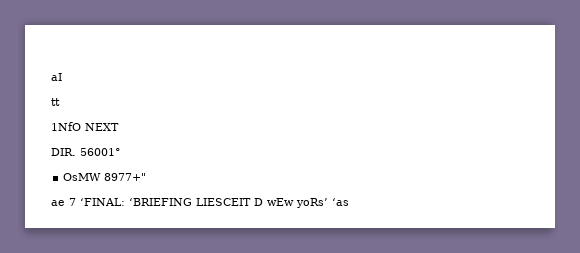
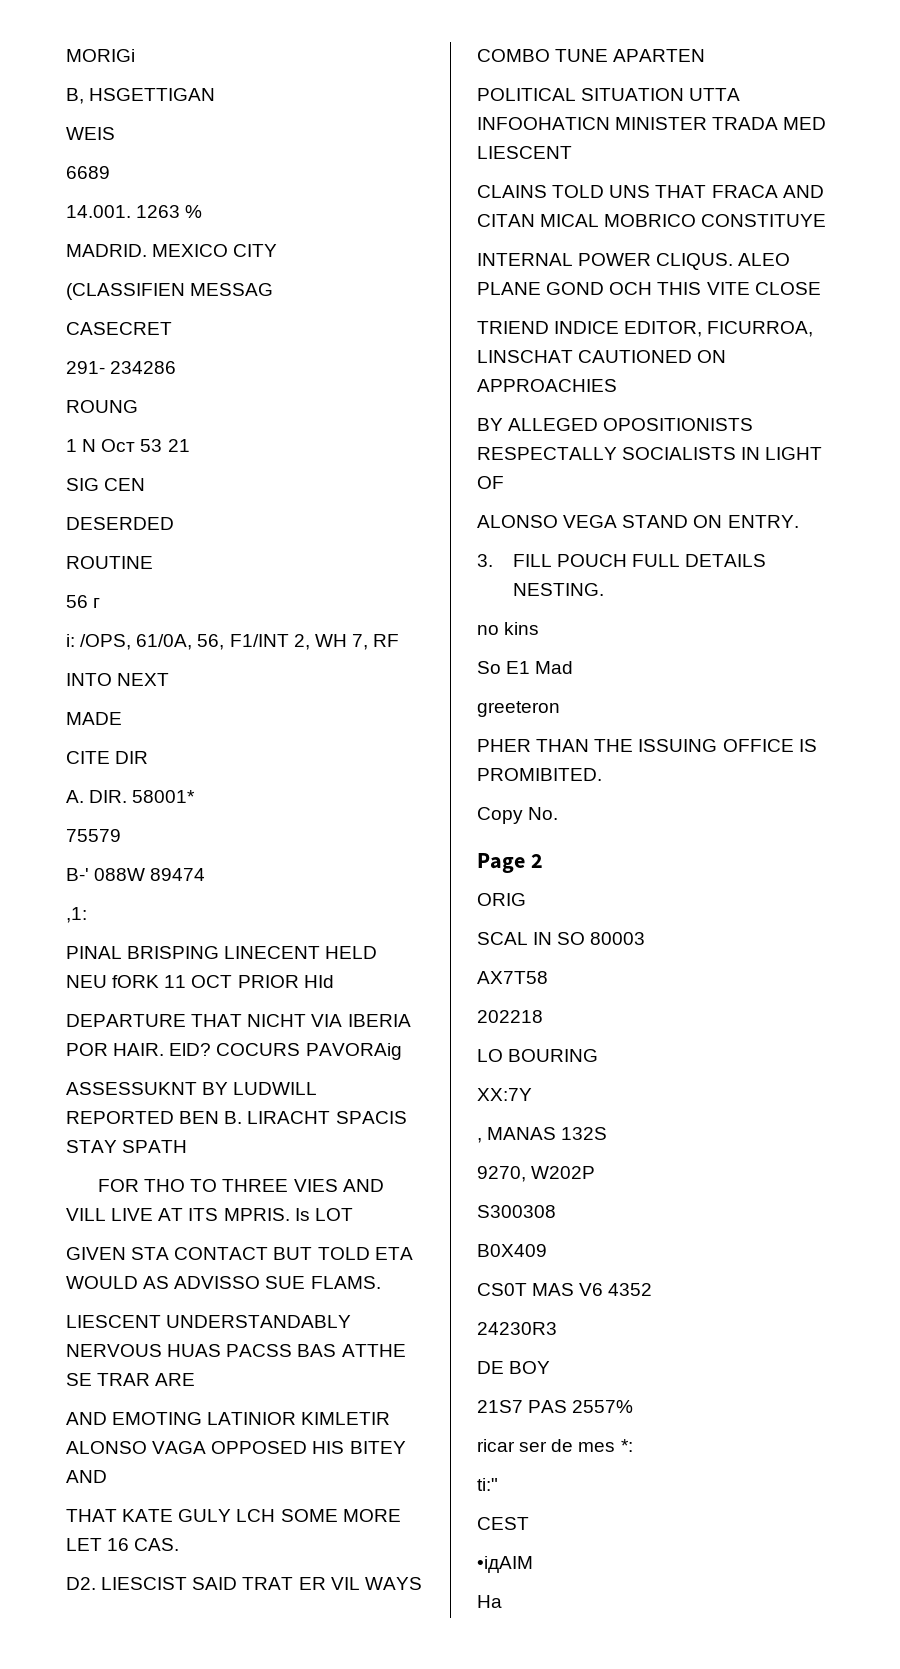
[51,73,62,81] [51,98,60,106] [51,122,119,131] [51,148,121,156] [63,173,147,181] [51,198,349,208] aI // tt // 1NfO NEXT // DIR. 56001° // OsMW 8977+" // ae 7 ‘FINAL: ‘BRIEFING LIESCEIT D wEw yoRs’ ‘as -> [66,49,135,62] [66,88,216,104] [66,127,115,140] [66,166,110,179] [66,205,203,218] [66,244,278,257] [66,283,274,300] [66,322,172,335] [66,361,177,374] [66,400,138,413] [66,439,190,452] [66,478,146,491] [66,517,174,530] [66,556,153,569] [66,595,101,608] [66,634,400,650] [66,673,170,686] [66,712,122,725] [66,751,149,764] [66,790,196,803] [66,829,121,842] [66,868,206,881] [66,907,87,923] [66,946,378,959] [66,975,334,988] [66,1014,411,1027] [66,1043,402,1060] [66,1082,318,1095] [66,1111,407,1124] [66,1140,188,1153] [98,1179,384,1192] [66,1208,353,1221] [66,1247,413,1260] [66,1276,381,1289] [66,1315,352,1328] [66,1344,406,1357] [66,1373,196,1386] [66,1412,391,1425] [66,1441,406,1454] [66,1470,107,1483] [66,1509,401,1522] [66,1538,180,1551] [66,1577,422,1590] [477,49,706,62] [477,88,741,101] [477,117,827,130] [477,146,572,159] [477,185,824,198] [477,214,827,227] [477,253,791,270] [477,282,821,295] [477,321,814,337] [477,350,727,363] [477,379,617,392] [477,418,754,431] [477,447,823,460] [477,476,504,489] [477,515,799,528] [477,554,766,567] [512,583,604,596] [477,622,540,635] [477,661,574,674] [477,701,560,717] [477,739,817,752] [477,768,602,781] [477,807,559,824] [477,853,543,873] [477,893,526,906] [477,932,646,945] [477,971,548,984] [477,1010,543,1023] [477,1049,599,1062] [477,1088,532,1101] [477,1127,608,1143] [477,1166,596,1182] [477,1205,556,1218] [477,1244,547,1257] [477,1283,653,1296] [477,1322,557,1335] [477,1361,551,1374] [477,1400,634,1413] [477,1439,633,1452] [477,1478,498,1491] [477,1517,529,1530] [477,1556,533,1573] [477,1595,502,1608] MORIGi // B, HSGETTIGAN // WEIS // 6689 // 14.001. 1263 % // MADRID. MEXICO CITY // (CLASSIFIEN MESSAG // CASECRET // 291- 234286 // ROUNG // 1 N Ост 53 21 // SIG CEN // DESERDED // ROUTINE // 56 г // i: /OPS, 61/0A, 56, F1/INT 2, WH 7, RF // INTO NEXT // MADE // CITE DIR // A. DIR. 58001* // 75579 // B-' 088W 89474 // ,1: // PINAL BRISPING LINECENT HELD NEU fORK 11 OCT PRIOR HId // DEPARTURE THAT NICHT VIA IBERIA POR HAIR. ElD? COCURS PAVORAig // ASSESSUKNT BY LUDWILL REPORTED BEN B. LIRACHT SPACIS STAY SPATH // FOR THO TO THREE VIES AND VILL LIVE AT ITS MPRIS. Is LOT // GIVEN STA CONTACT BUT TOLD ETA WOULD AS ADVISSO SUE FLAMS. // LIESCENT UNDERSTANDABLY NERVOUS HUAS PACSS BAS ATTHE SE TRAR ARE // AND EMOTING LATINIOR KIMLETIR ALONSO VAGA OPPOSED HIS BITEY AND // THAT KATE GULY LCH SOME MORE LET 16 CAS. // D2. LIESCIST SAID TRAT ER VIL WAYS COMBO TUNE APARTEN // POLITICAL SITUATION UTTA INFOOHATICN MINISTER TRADA MED LIESCENT // CLAINS TOLD UNS THAT FRACA AND CITAN MICAL MOBRICO CONSTITUYE // INTERNAL POWER CLIQUS. ALEO PLANE GOND OCH THIS VITE CLOSE // TRIEND INDICE EDITOR, FICURROA, LINSCHAT CAUTIONED ON APPROACHIES // BY ALLEGED OPOSITIONISTS RESPECTALLY SOCIALISTS IN LIGHT OF // ALONSO VEGA STAND ON ENTRY. // 3. FILL POUCH FULL DETAILS NESTING. // no kins // So E1 Mad // greeteron // PHER THAN THE ISSUING OFFICE IS PROMIBITED. // Copy No. // Page 2 // ORIG // SCAL IN SO 80003 // AX7T58 // 202218 // LO BOURING // XX:7Y // , MANAS 132S // 9270, W202P // S300308 // B0X409 // CS0T MAS V6 4352 // 24230R3 // DE BOY // 21S7 PAS 2557% // ricar ser de mes *: // ti:" // CEST // •ідАІМ // На

